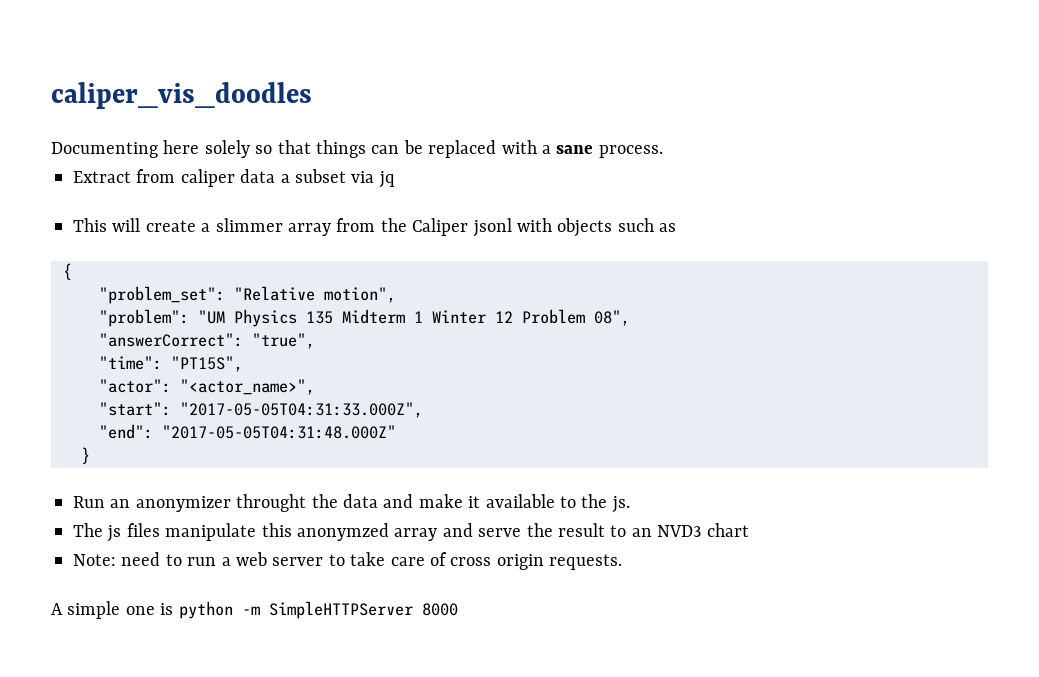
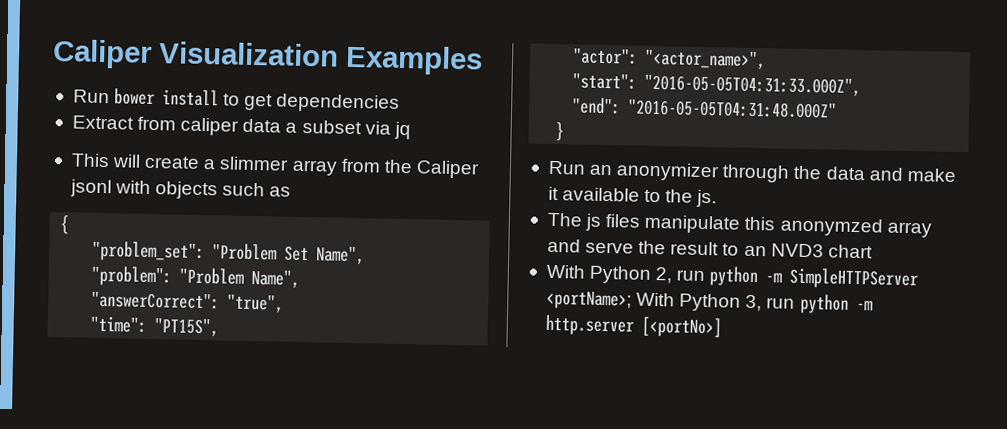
[51,82,312,109] [51,140,663,158] caliper_vis_doodles // Documenting here solely so that things can be replaced with a sane process. -> [52,39,483,76] [72,88,401,113] Caliper Visualization Examples // Run bower install to get dependencies
[234,286,396,303] [99,309,630,327] "Relative motion", // "problem": "UM Physics 135 Midterm 1 Winter 12 Problem 08", -> [212,243,366,265] [91,265,301,288] "Problem Set Name", // "problem": "Problem Name",
[180,402,423,418] "2017-05-05T04:31:33.000Z", -> [644,74,862,97] "2016-05-05T04:31:33.000Z",
[162,425,396,439] "2017-05-05T04:31:48.000Z" -> [628,99,838,119] "2016-05-05T04:31:48.000Z"
[236,494,307,512] throught -> [722,164,791,183] through
[73,552,623,570] [51,601,458,619] Note: need to run a web server to take care of cross origin requests. // A simple one is python -m SimpleHTTPServer 8000 -> [545,264,919,290] [545,290,873,314] [544,314,722,338] With Python 2, run python -m SimpleHTTPServer <portName>; With Python 3, run python -m http.server [<portNo>]

